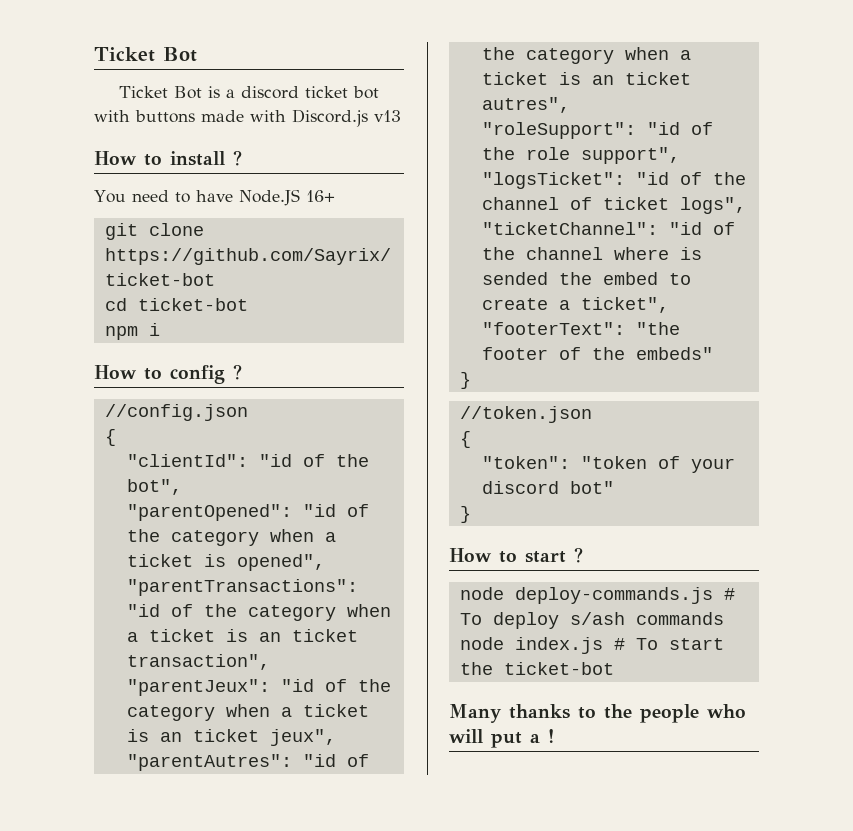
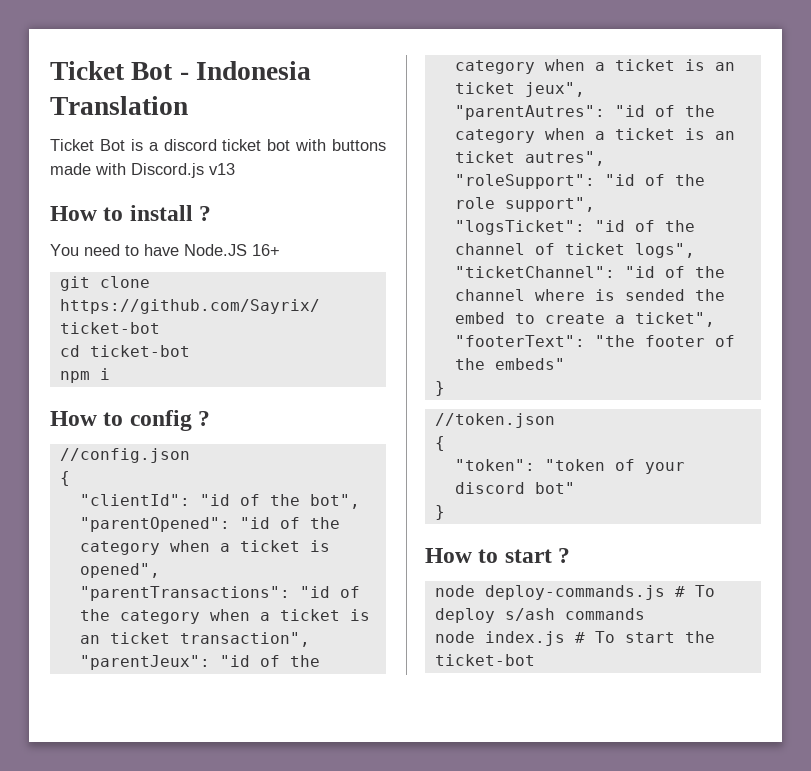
[94,47,197,62] Ticket Bot -> [50,61,312,80] [50,96,188,115] Ticket Bot - Indonesia Translation
[449,704,746,723] [449,729,554,748] // Many thanks to the people who will put a ! -> (535, 660) none

